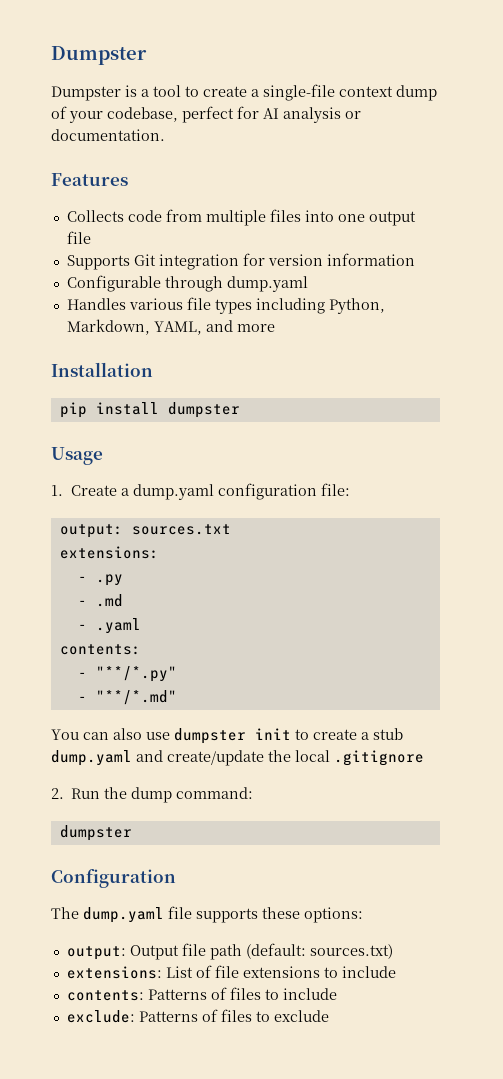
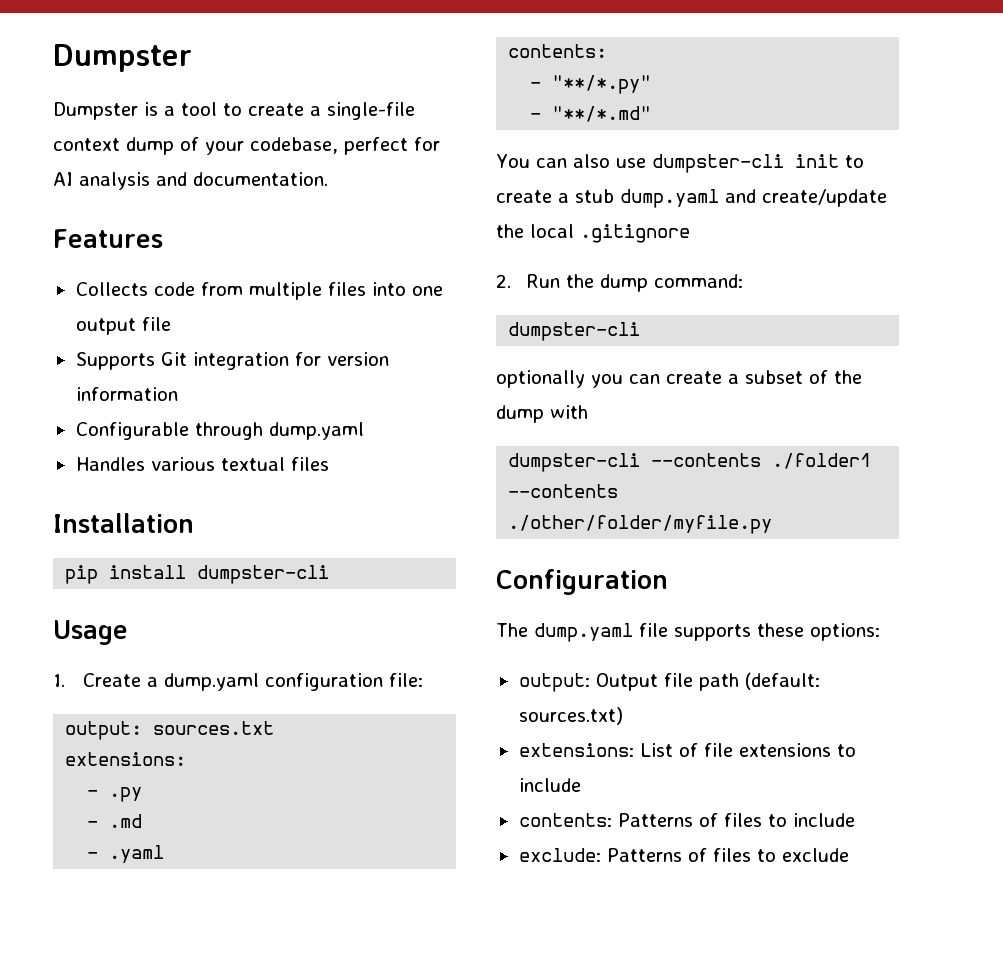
[345,111,361,119] or -> [156,172,187,186] and
[186,297,385,314] [66,319,275,335] file types including Python, Markdown, YAML, and more -> [220,457,329,471] textual files
[167,402,240,418] dumpster -> [197,565,330,584] dumpster-cli
[174,728,246,744] dumpster -> [651,154,784,173] dumpster-cli
[59,825,132,841] dumpster -> [508,322,641,341] [496,370,862,388] [496,405,588,423] [508,453,872,472] [508,484,619,498] [508,515,773,534] dumpster-cli // optionally you can create a subset of the dump with // dumpster-cli --contents ./folder1 --contents ./other/folder/myfile.py

